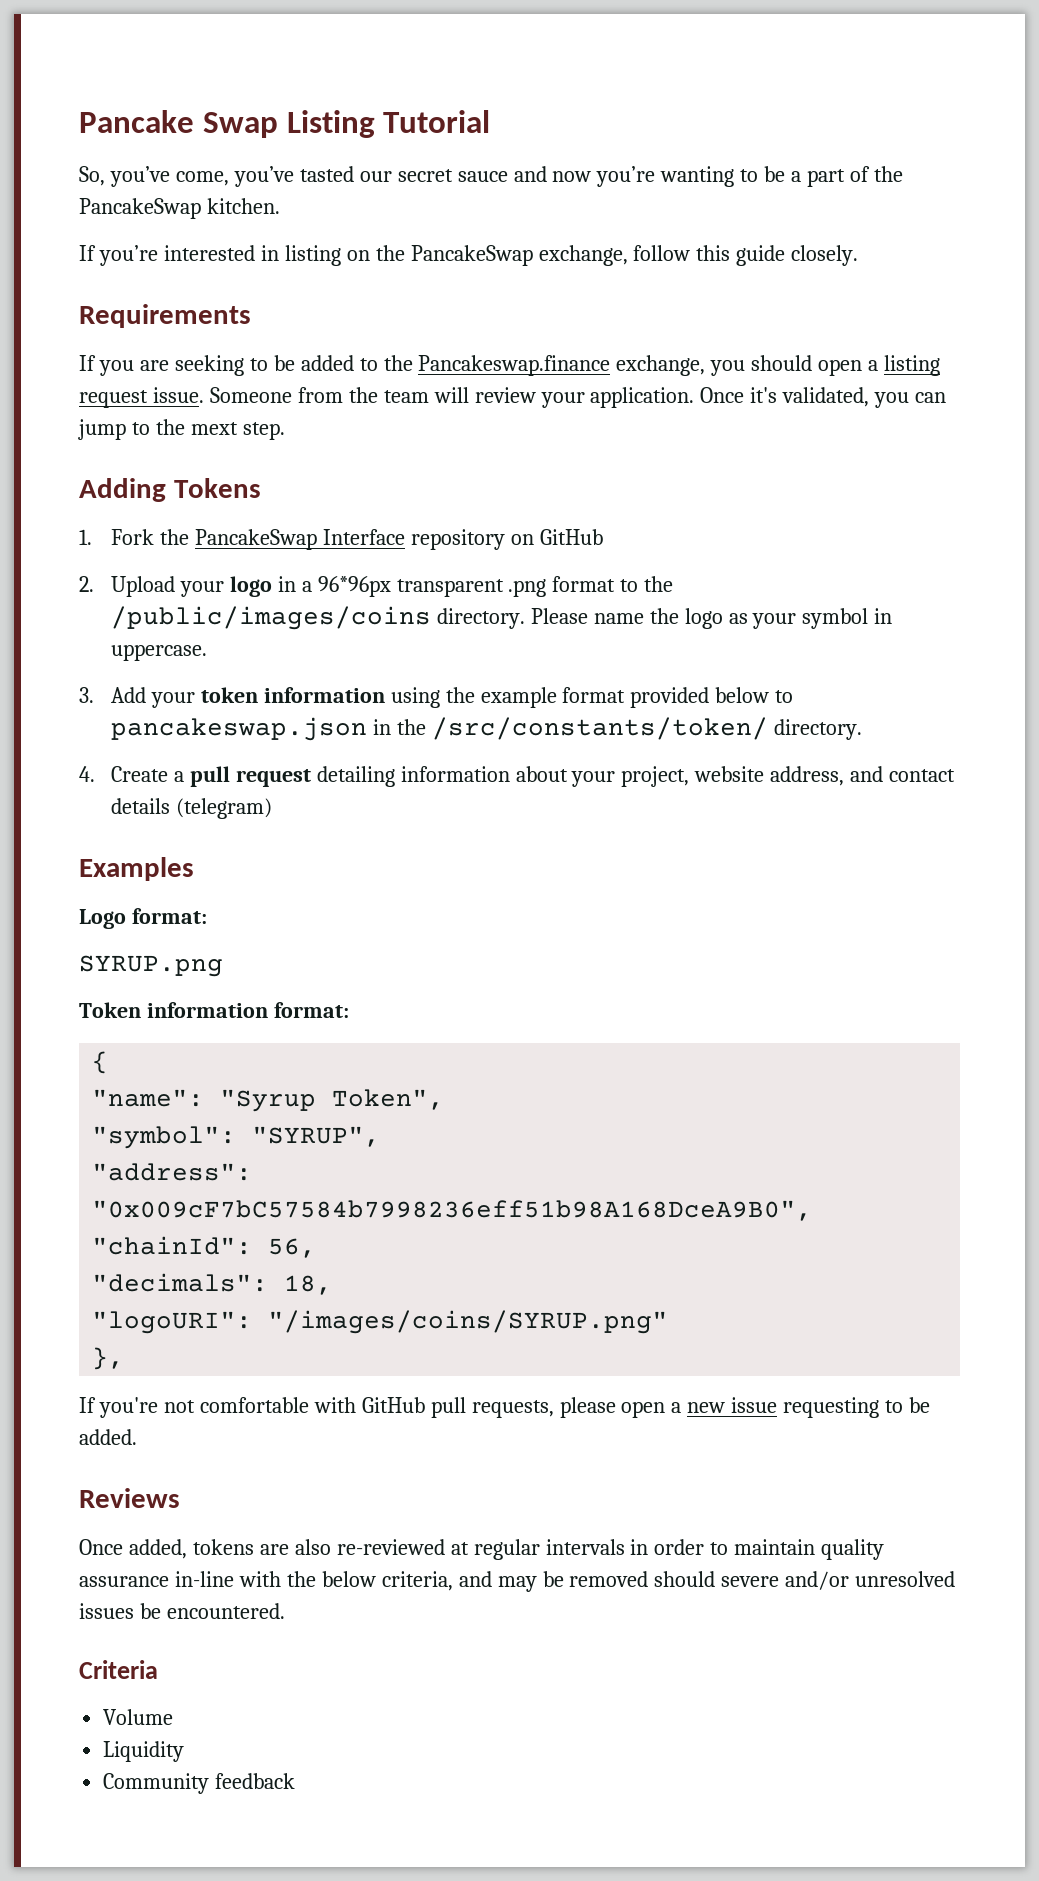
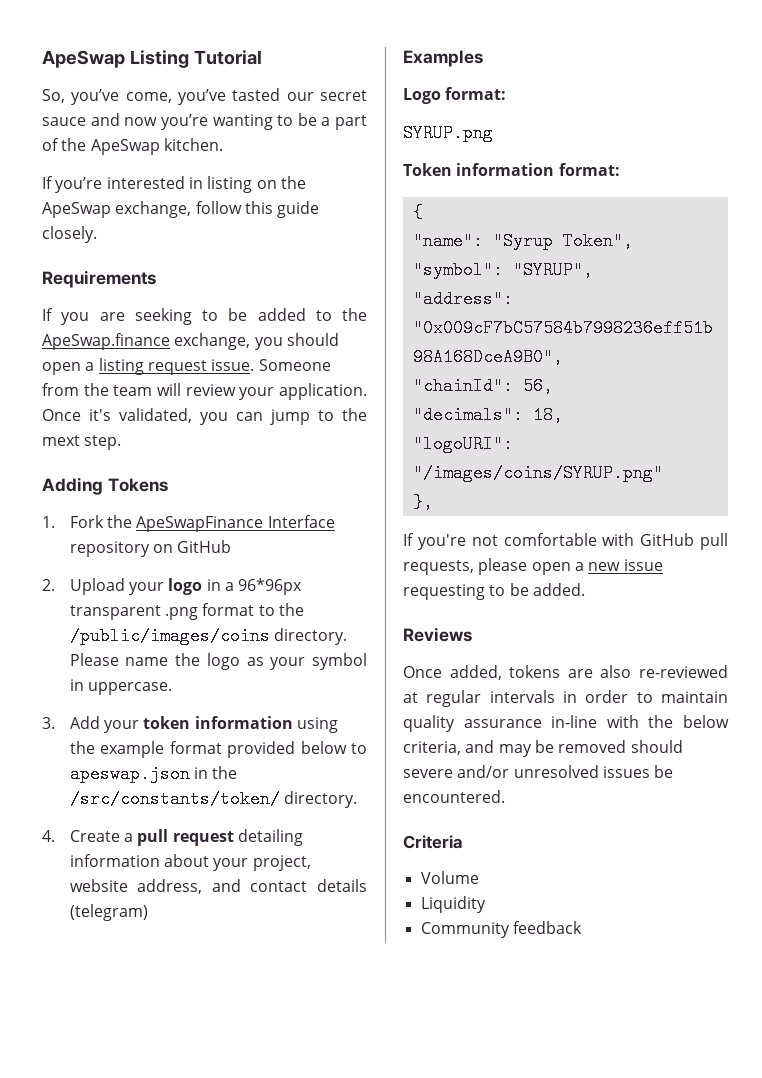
[79,110,278,138] Pancake Swap -> [42,50,125,68] ApeSwap
[79,198,201,219] PancakeSwap -> [90,139,160,155] ApeSwap
[410,245,533,266] PancakeSwap -> [42,202,111,218] ApeSwap
[418,355,611,376] Pancakeswap.finance -> [42,333,170,350] ApeSwap.finance
[194,529,317,550] PancakeSwap -> [136,516,264,532] ApeSwapFinance
[110,717,367,741] pancakeswap.json -> [69,765,190,783] apeswap.json

